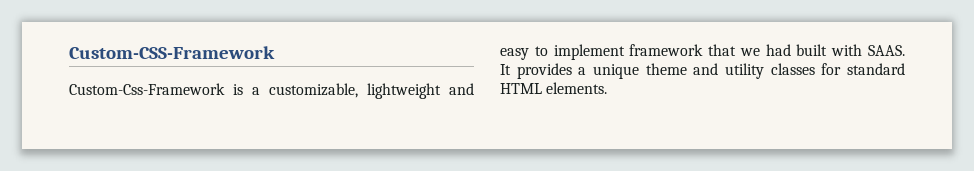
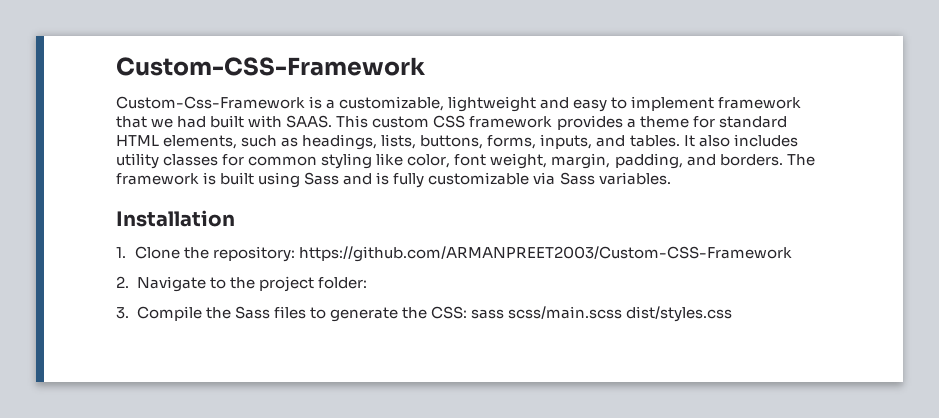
[500,63,905,79] [500,82,608,94] It provides a unique theme and utility classes for standard HTML elements. -> [336,115,787,130] [116,134,798,150] [116,153,815,169] [116,172,671,188] [116,210,235,227] [116,246,792,262] [116,276,367,292] [116,306,732,322] This custom CSS framework provides a theme for standard HTML elements, such as headings, lists, buttons, forms, inputs, and tables. It also includes utility classes for common styling like color, font weight, margin, padding, and borders. The framework is built using Sass and is fully customizable via Sass variables. // Installation // 1. Clone the repository: https://github.com/ARMANPREET2003/Custom-CSS-Framework // 2. Navigate to the project folder: // 3. Compile the Sass files to generate the CSS: sass scss/main.scss dist/styles.css

